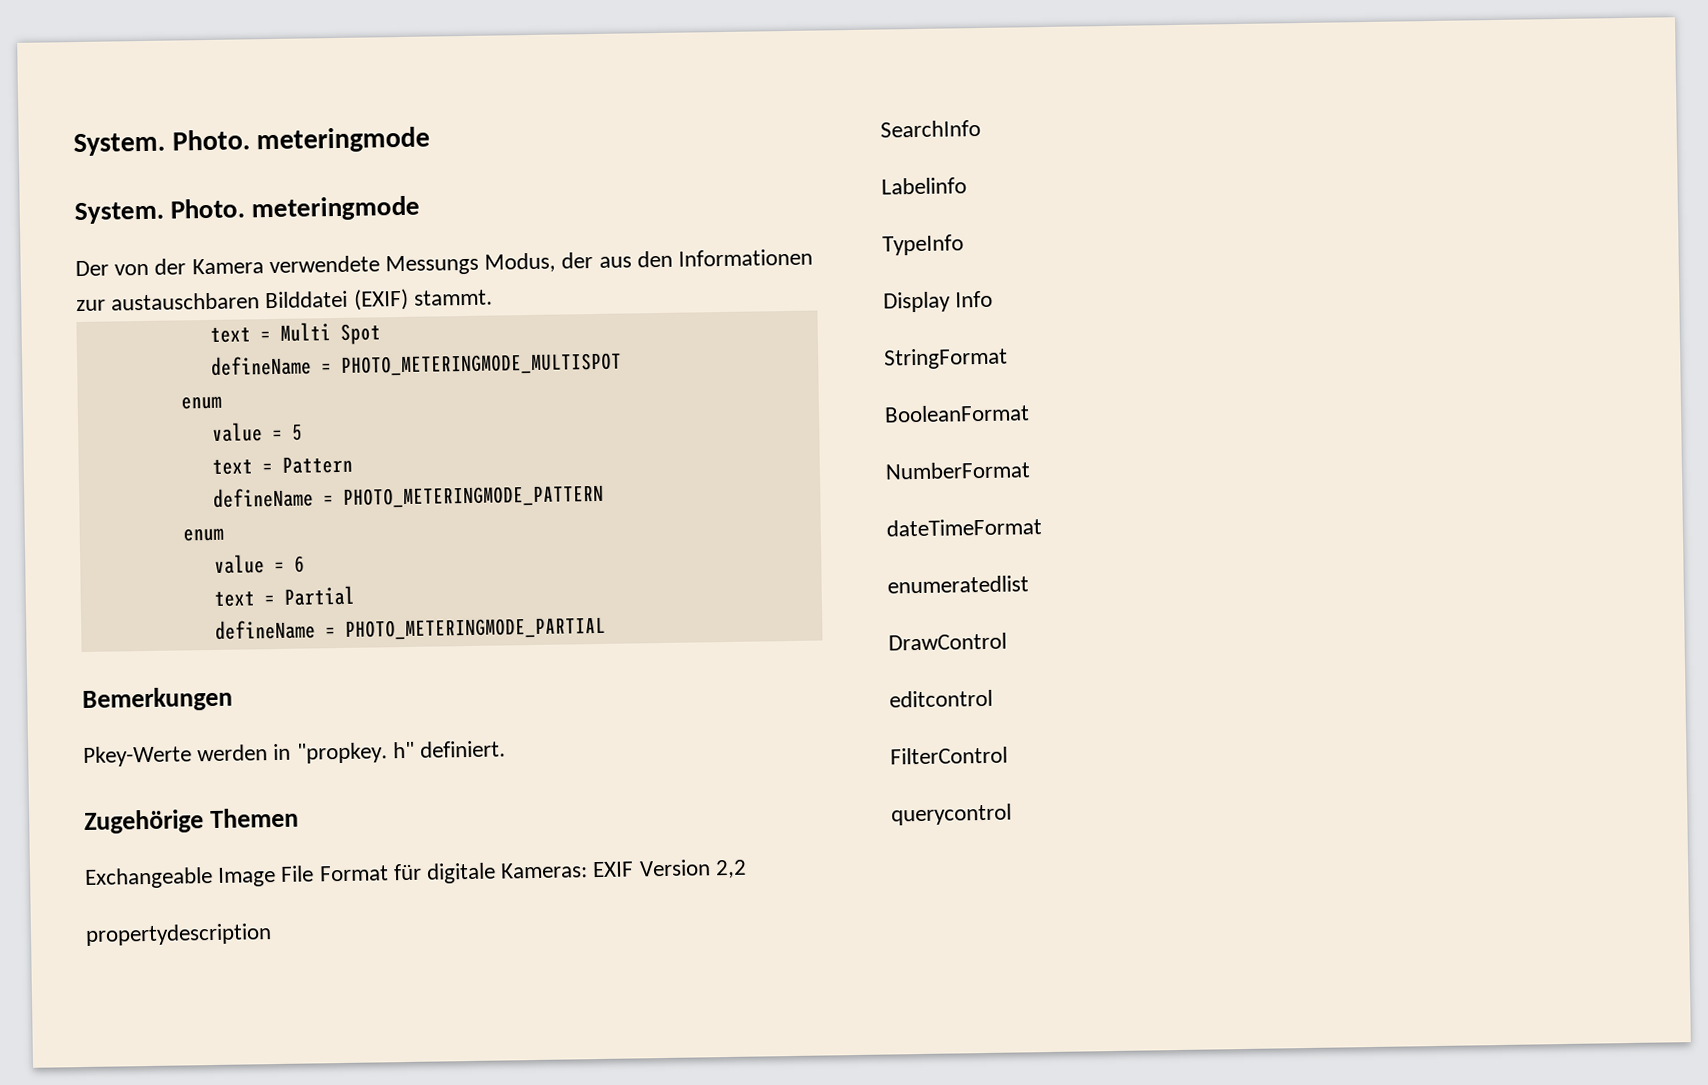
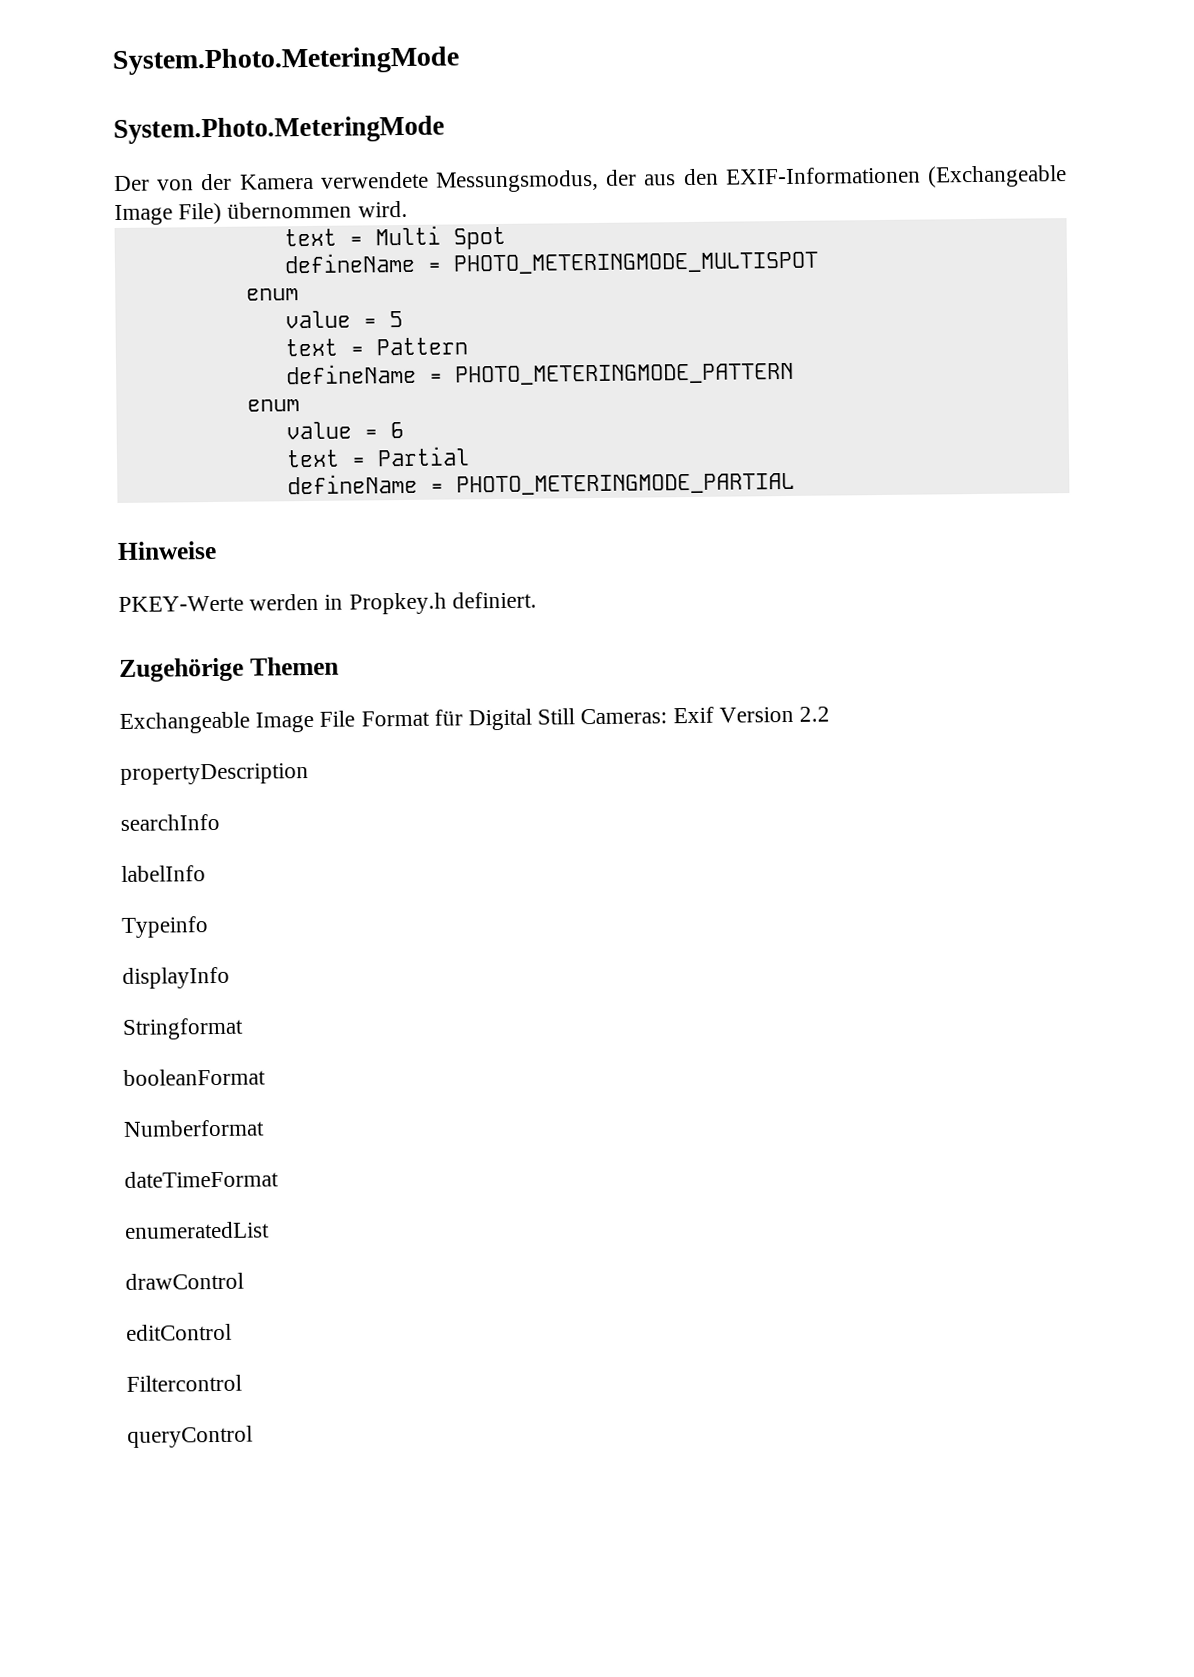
[73,126,431,157] [74,195,421,225] System. Photo. meteringmode // System. Photo. meteringmode -> [112,46,459,76] [113,115,445,145] System.Photo.MeteringMode // System.Photo.MeteringMode
[385,252,557,276] Messungs Modus, -> [436,169,599,193] Messungsmodus,
[678,248,814,267] [76,288,493,312] Informationen zur austauschbaren Bilddatei (EXIF) stammt. -> [724,165,1068,188] [114,200,408,226] EXIF-Informationen (Exchangeable Image File) übernommen wird.
[82,686,233,713] [83,741,415,767] Bemerkungen // Pkey-Werte werden in "propkey. h" -> [117,540,217,561] [118,592,447,615] Hinweise // PKEY-Werte werden in Propkey.h
[426,859,747,884] [85,923,272,946] [880,119,981,138] [881,177,967,195] [882,234,964,256] [883,290,994,313] [884,347,1008,370] [884,404,1030,423] [885,461,1031,480] [886,518,1042,537] [887,575,1029,594] [888,632,1007,651] [889,689,993,708] [890,746,1008,765] [891,803,1012,826] digitale Kameras: EXIF Version 2,2 // propertydescription // SearchInfo // Labelinfo // TypeInfo // Display Info // StringFormat // BooleanFormat // NumberFormat // dateTimeFormat // enumeratedlist // DrawControl // editcontrol // FilterControl // querycontrol -> [468,706,831,731] [120,763,309,785] [120,813,220,831] [121,865,206,882] [121,916,209,938] [122,966,230,989] [122,1017,244,1040] [123,1068,266,1086] [123,1119,265,1137] [124,1170,279,1188] [125,1221,270,1239] [125,1272,244,1290] [126,1323,232,1341] [126,1374,242,1392] [127,1425,253,1448] Digital Still Cameras: Exif Version 2.2 // propertyDescription // searchInfo // labelInfo // Typeinfo // displayInfo // Stringformat // booleanFormat // Numberformat // dateTimeFormat // enumeratedList // drawControl // editControl // Filtercontrol // queryControl

